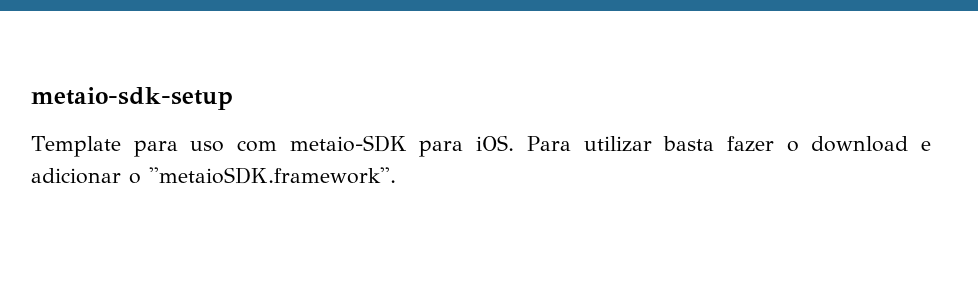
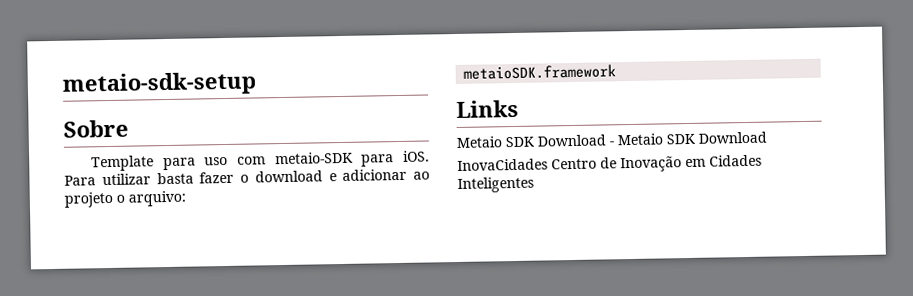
(233, 98) none -> [63,119,129,138] // Sobre
[129,167,396,184] o ''metaioSDK.framework''. -> [413,171,430,180] [64,190,186,208] [463,64,617,80] [456,99,519,118] [456,131,767,148] [457,154,762,173] [457,176,534,193] ao projeto o arquivo: // metaioSDK.framework // Links // Metaio SDK Download - Metaio SDK Download // InovaCidades Centro de Inovação em Cidades Inteligentes

